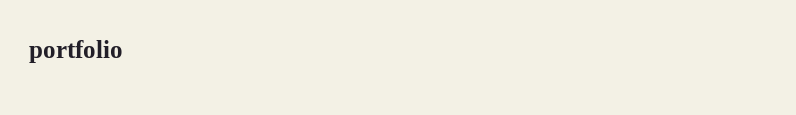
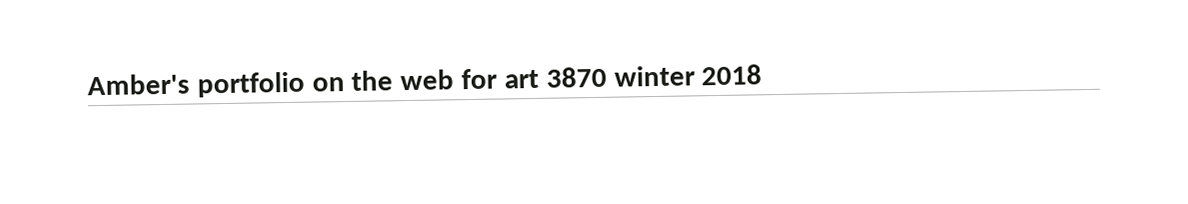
[29,40,123,63] portfolio -> [87,64,763,98] Amber's portfolio on the web for art 3870 winter 2018

